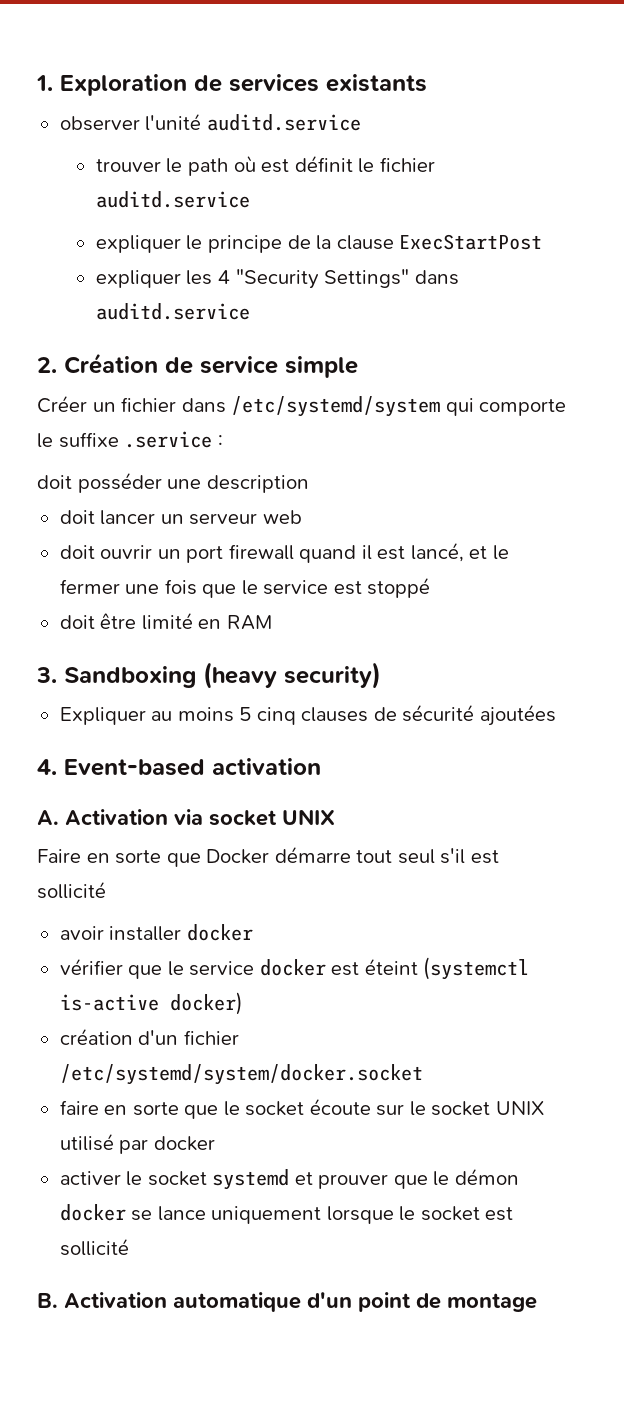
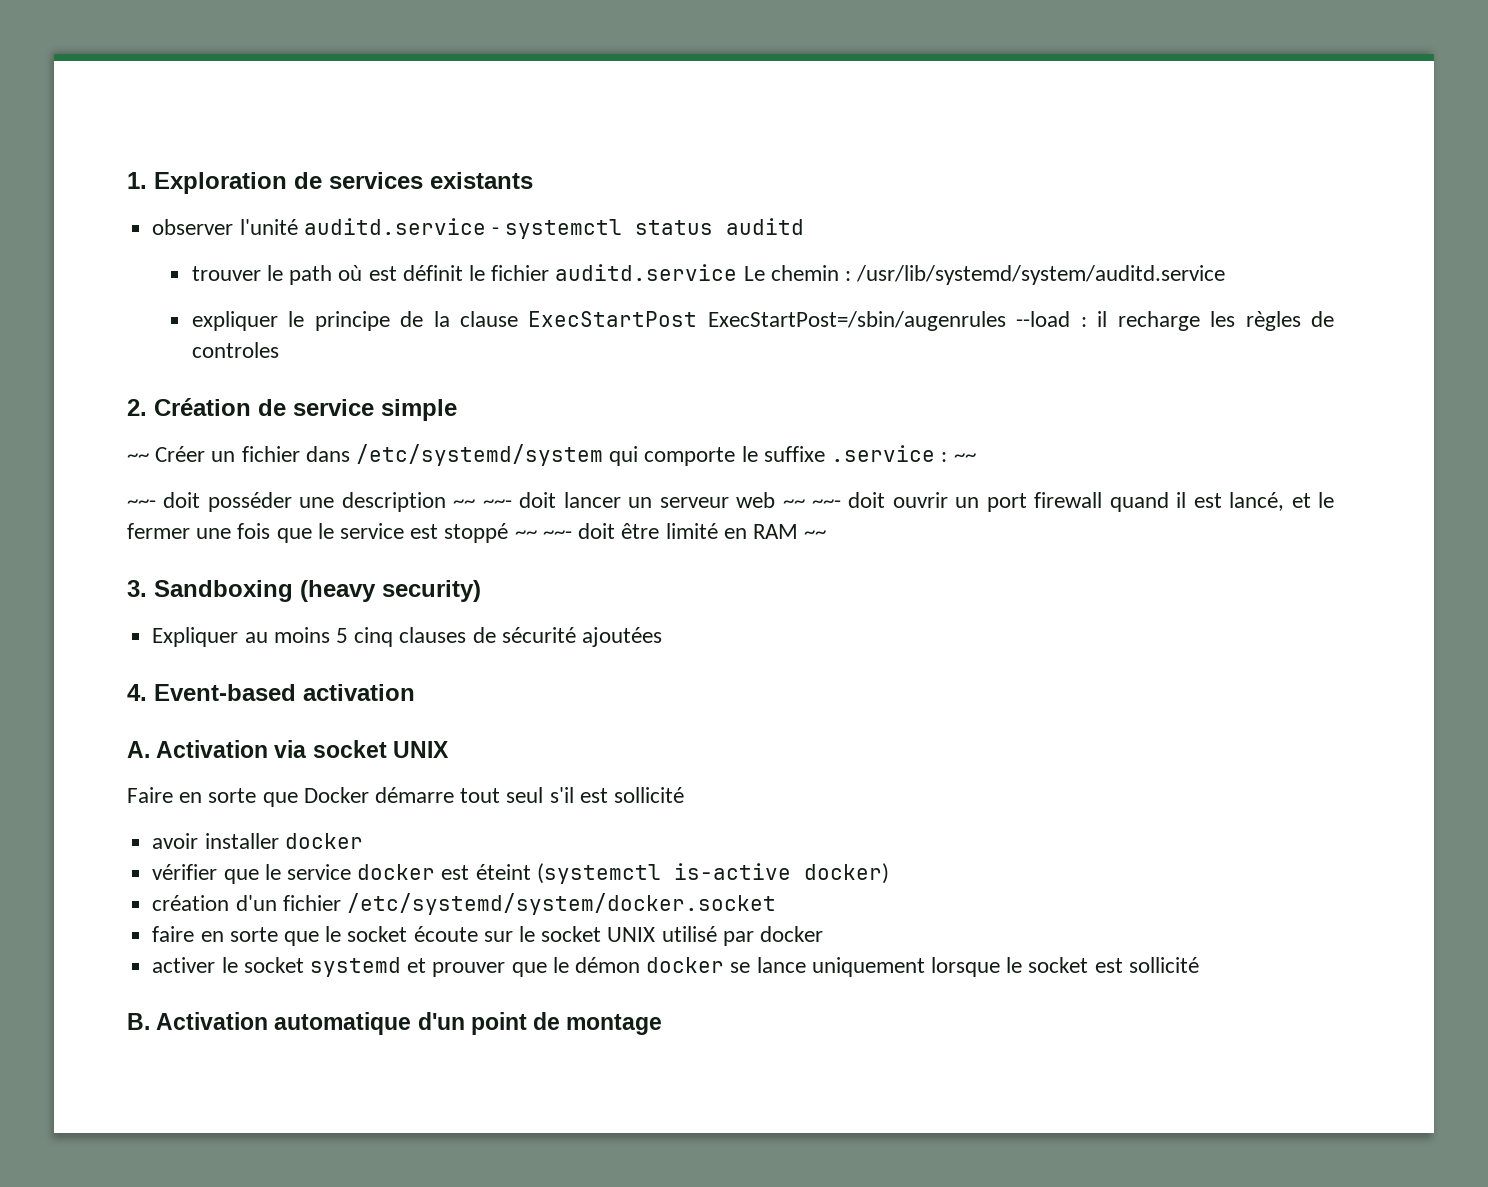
(361, 122) none -> [491,218,805,239] - systemctl status auditd
(250, 199) none -> [743,265,1226,285] Le chemin : /usr/lib/systemd/system/auditd.service
[95,269,459,289] [95,303,250,320] // expliquer les 4 "Security Settings" dans auditd.service -> [707,311,1334,331] [191,342,279,358] ExecStartPost=/sbin/augenrules --load : il recharge les règles de controles
(358, 367) none -> [127,453,149,462] ~~
(223, 441) // -> [953,453,976,462] [127,499,156,508] ~~ // ~~-
(309, 484) // -> [453,499,512,508] ~~ ~~-
(302, 517) // -> [782,499,841,508] ~~ ~~-
(431, 587) // -> [514,530,572,539] ~~ ~~-
(272, 622) none -> [804,530,827,539] ~~

